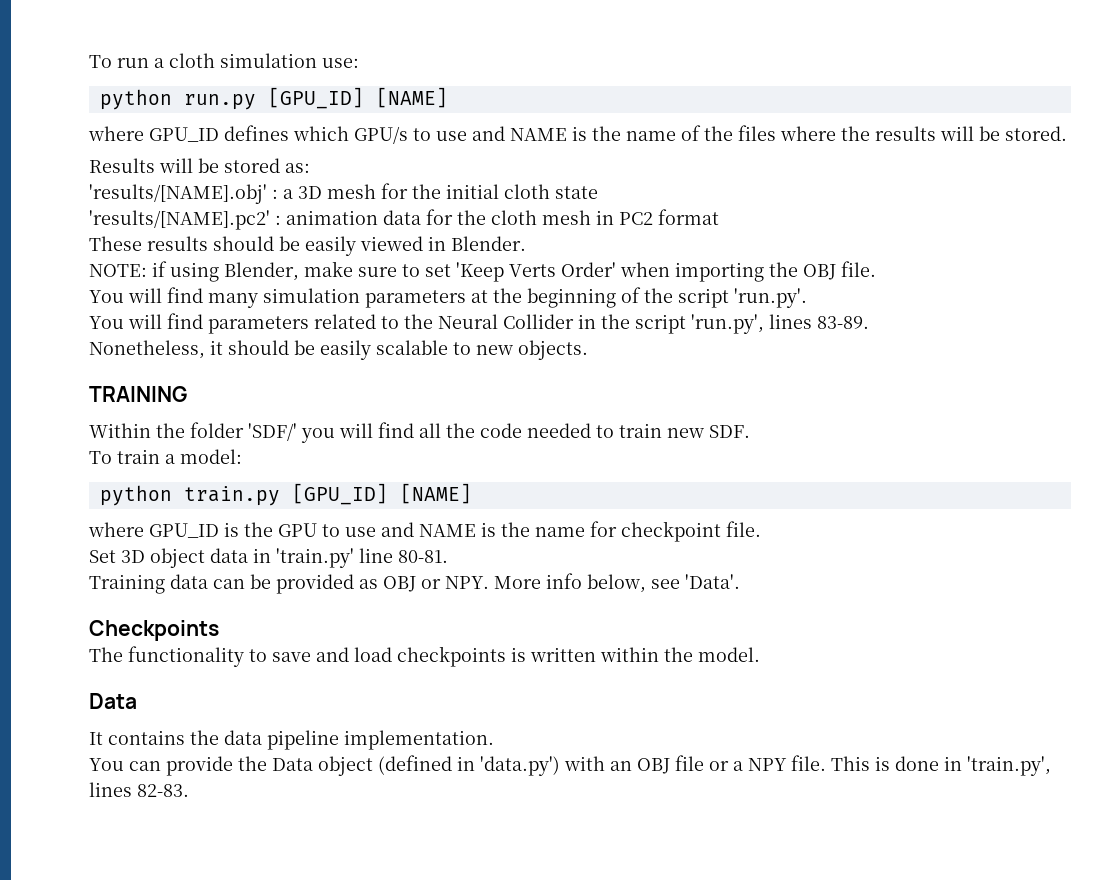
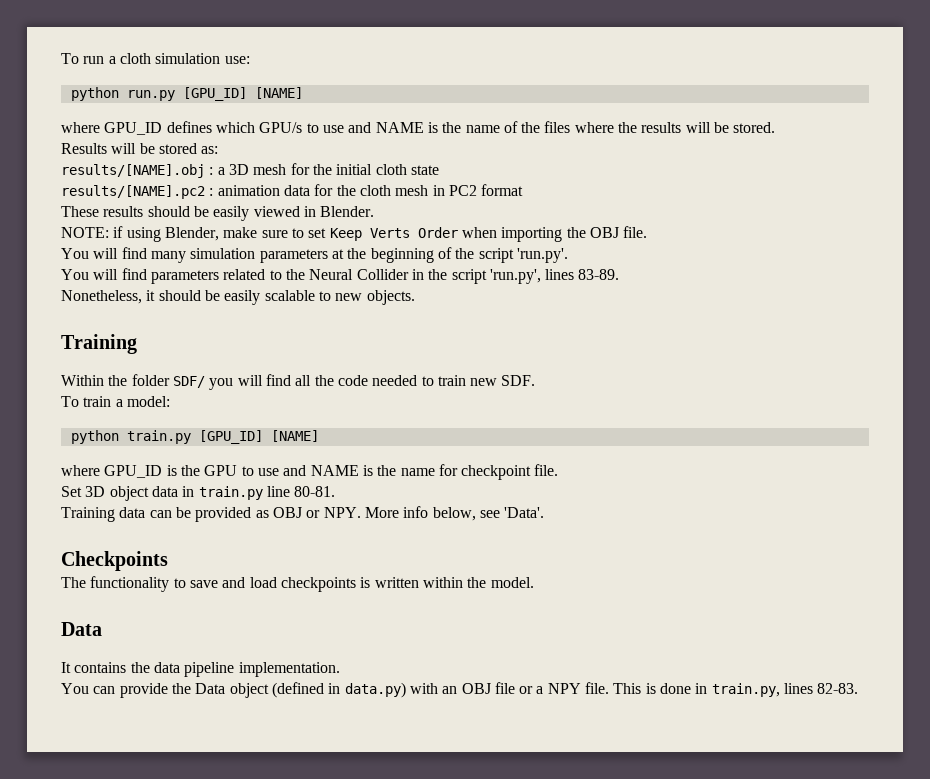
[89,184,267,204] 'results/[NAME].obj' -> [61,164,205,178] results/[NAME].obj
[89,210,270,230] 'results/[NAME].pc2' -> [61,185,205,199] results/[NAME].pc2
[456,262,616,282] 'Keep Verts Order' -> [329,227,458,241] Keep Verts Order
[89,386,187,402] TRAINING -> [61,334,137,354] Training
[248,423,297,441] 'SDF/' -> [172,376,205,388] SDF/
[276,548,354,568] 'train.py' -> [198,486,263,500] train.py
[480,756,560,776] 'data.py') -> [344,682,406,698] data.py)
[967,756,1051,776] 'train.py', -> [711,683,780,697] train.py,

